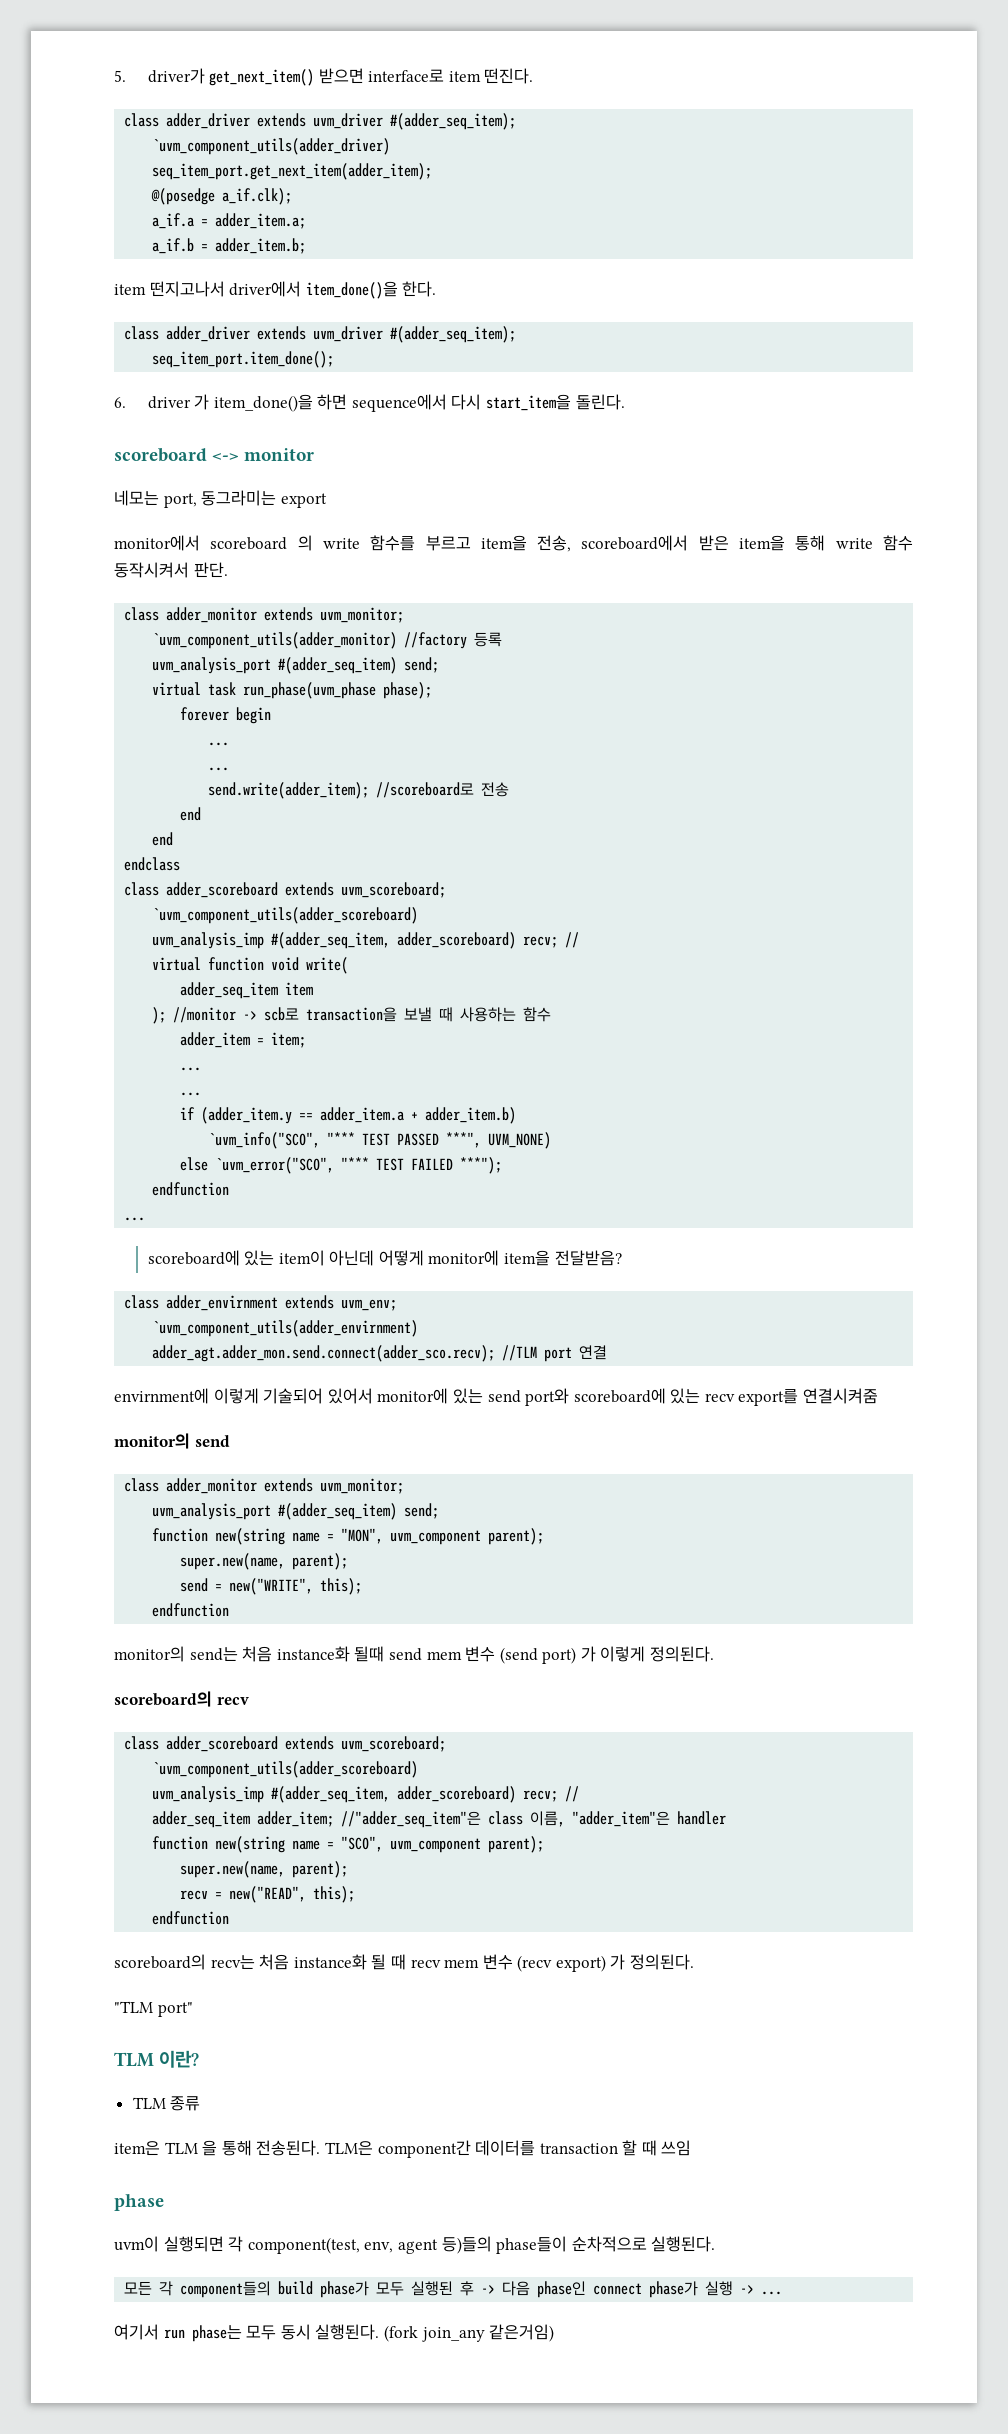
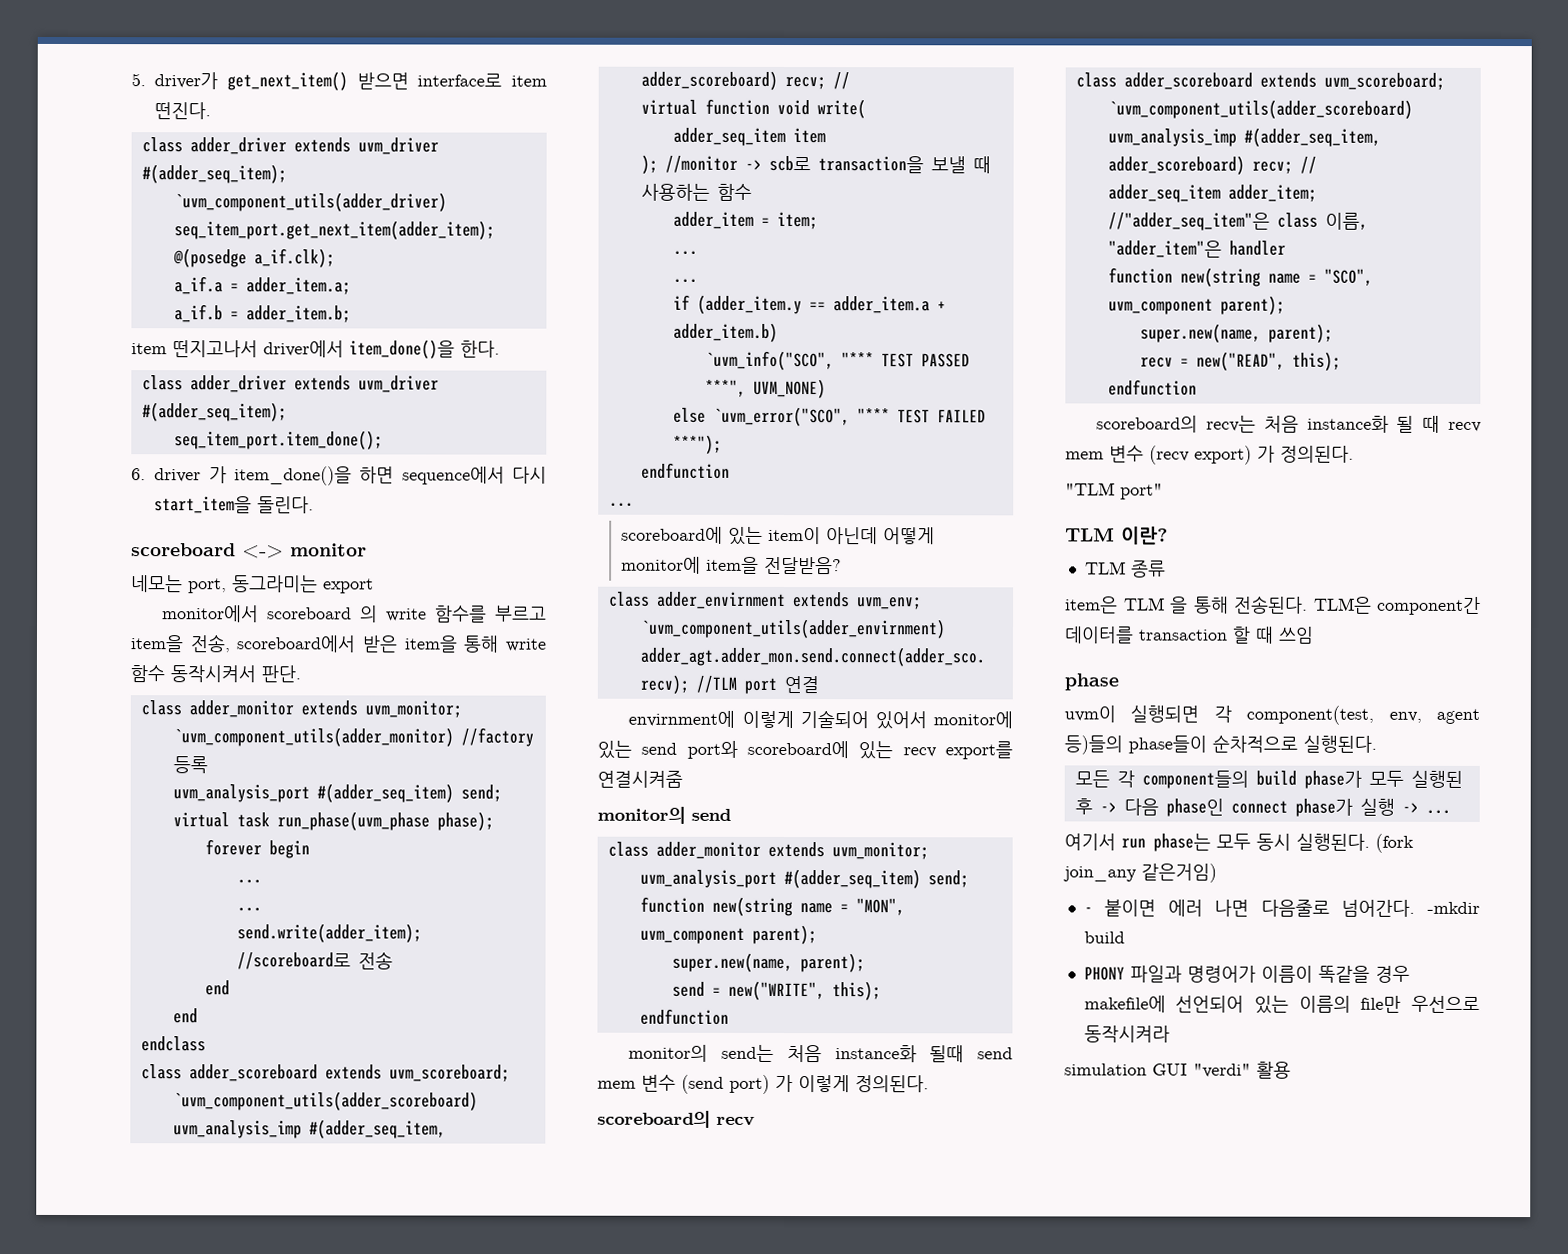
(555, 2333) none -> [1083,899,1480,917] [1083,931,1125,944] [1083,965,1410,983] [1083,995,1480,1014] [1083,1025,1170,1043] [1064,1061,1291,1079] // - 붙이면 에러 나면 다음줄로 넘어간다. -mkdir build // PHONY 파일과 명령어가 이름이 똑같을 경우 makefile에 선언되어 있는 이름의 file만 우선으로 동작시켜라 // simulation GUI "verdi" 활용

